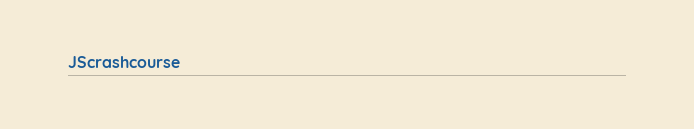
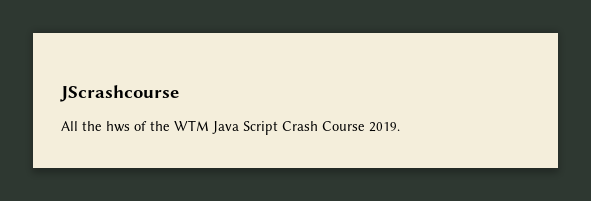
(180, 62) none -> [61,120,400,135] // All the hws of the WTM Java Script Crash Course 2019.

